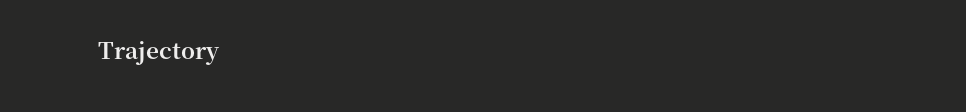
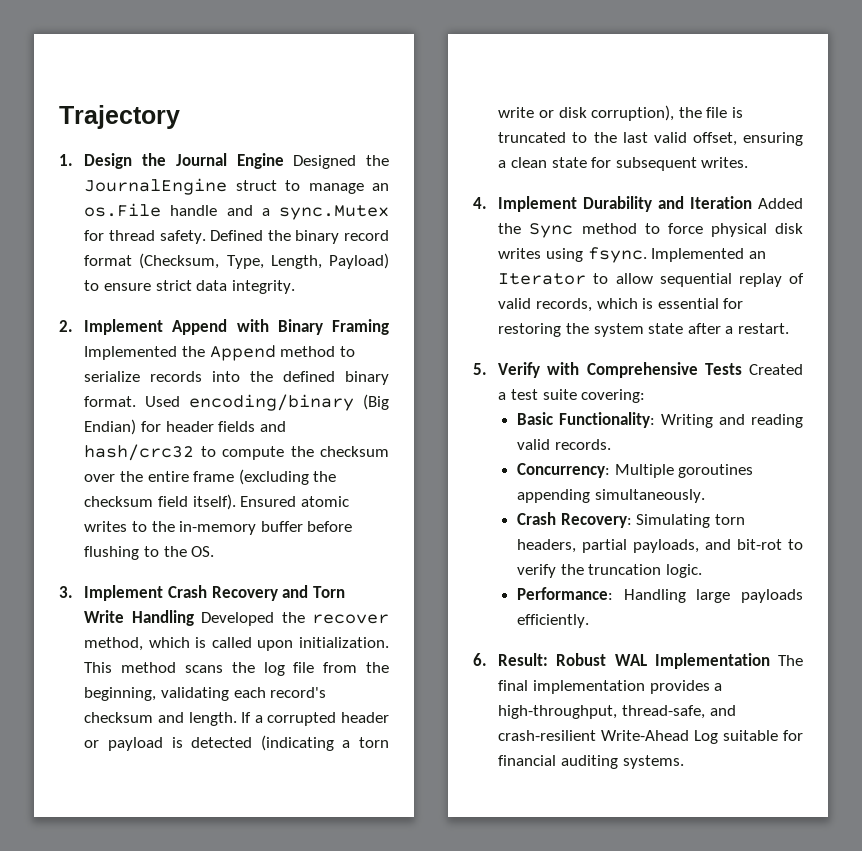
(220, 53) none -> [59,153,389,169] [84,178,389,195] [84,203,389,220] [84,230,389,244] [84,253,389,269] [84,280,295,294] [59,319,389,335] [84,345,355,361] [84,371,389,385] [84,394,389,411] [84,419,286,435] [84,444,389,461] [84,469,337,485] [84,494,349,510] [84,521,353,535] [84,546,215,560] [59,585,345,601] [84,610,389,626] [84,637,389,651] [84,662,389,676] [84,687,327,701] [84,712,389,726] [84,735,389,751] [498,105,743,121] [498,132,803,146] [498,157,749,171] [473,196,803,212] [498,223,803,238] [498,247,766,263] [498,273,804,287] [498,298,744,312] [498,323,789,337] [473,362,803,378] [498,389,646,403] [517,412,803,428] [517,439,611,450] [517,463,754,478] [517,489,705,503] [517,512,745,528] [517,539,803,553] [517,564,702,578] [517,587,803,603] [517,614,590,628] [473,653,803,669] [498,680,723,694] [498,705,736,719] [498,730,803,744] [498,755,684,769] // 1. Design the Journal Engine Designed the JournalEngine struct to manage an os.File handle and a sync.Mutex for thread safety. Defined the binary record format (Checksum, Type, Length, Payload) to ensure strict data integrity. // 2. Implement Append with Binary Framing Implemented the Append method to serialize records into the defined binary format. Used encoding/binary (Big Endian) for header fields and hash/crc32 to compute the checksum over the entire frame (excluding the checksum field itself). Ensured atomic writes to the in-memory buffer before flushing to the OS. // 3. Implement Crash Recovery and Torn Write Handling Developed the recover method, which is called upon initialization. This method scans the log file from the beginning, validating each record's checksum and length. If a corrupted header or payload is detected (indicating a torn write or disk corruption), the file is truncated to the last valid offset, ensuring a clean state for subsequent writes. // 4. Implement Durability and Iteration Added the Sync method to force physical disk writes using fsync. Implemented an Iterator to allow sequential replay of valid records, which is essential for restoring the system state after a restart. // 5. Verify with Comprehensive Tests Created a test suite covering: // Basic Functionality: Writing and reading valid records. // Concurrency: Multiple goroutines appending simultaneously. // Crash Recovery: Simulating torn headers, partial payloads, and bit-rot to verify the truncation logic. // Performance: Handling large payloads efficiently. // 6. Result: Robust WAL Implementation The final implementation provides a high-throughput, thread-safe, and crash-resilient Write-Ahead Log suitable for financial auditing systems.

